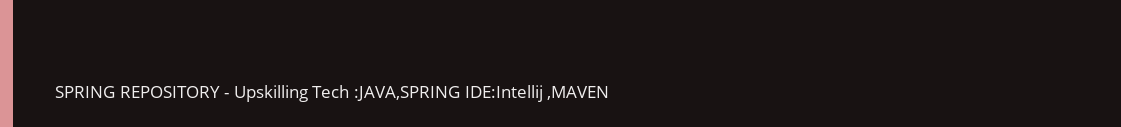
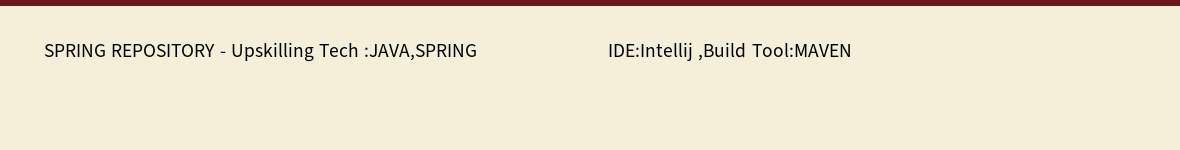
[547,86,610,100] ,MAVEN -> [698,42,852,61] ,Build Tool:MAVEN

